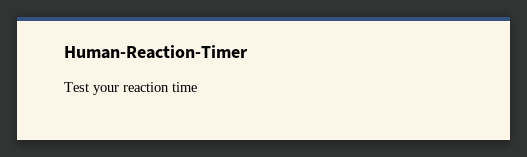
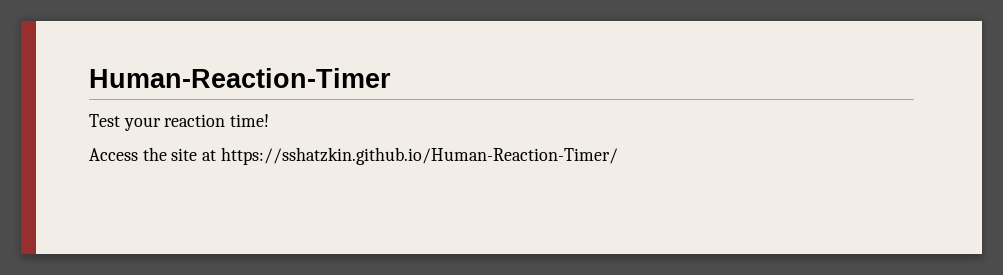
[172,82,197,92] time -> [230,114,270,127] [89,147,618,165] time! // Access the site at https://sshatzkin.github.io/Human-Reaction-Timer/

